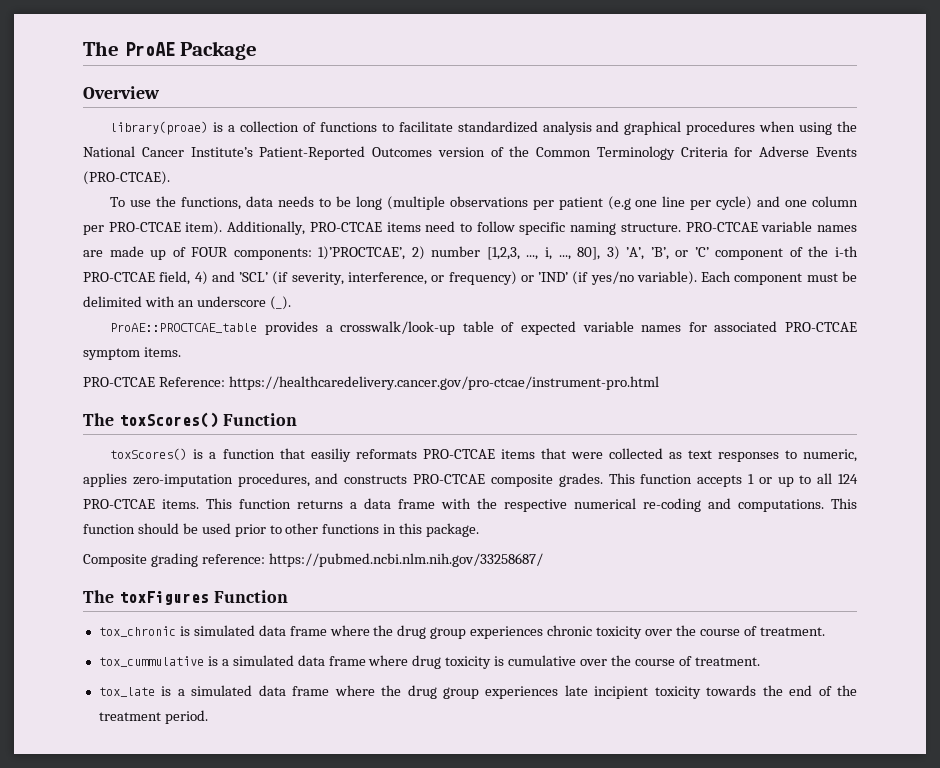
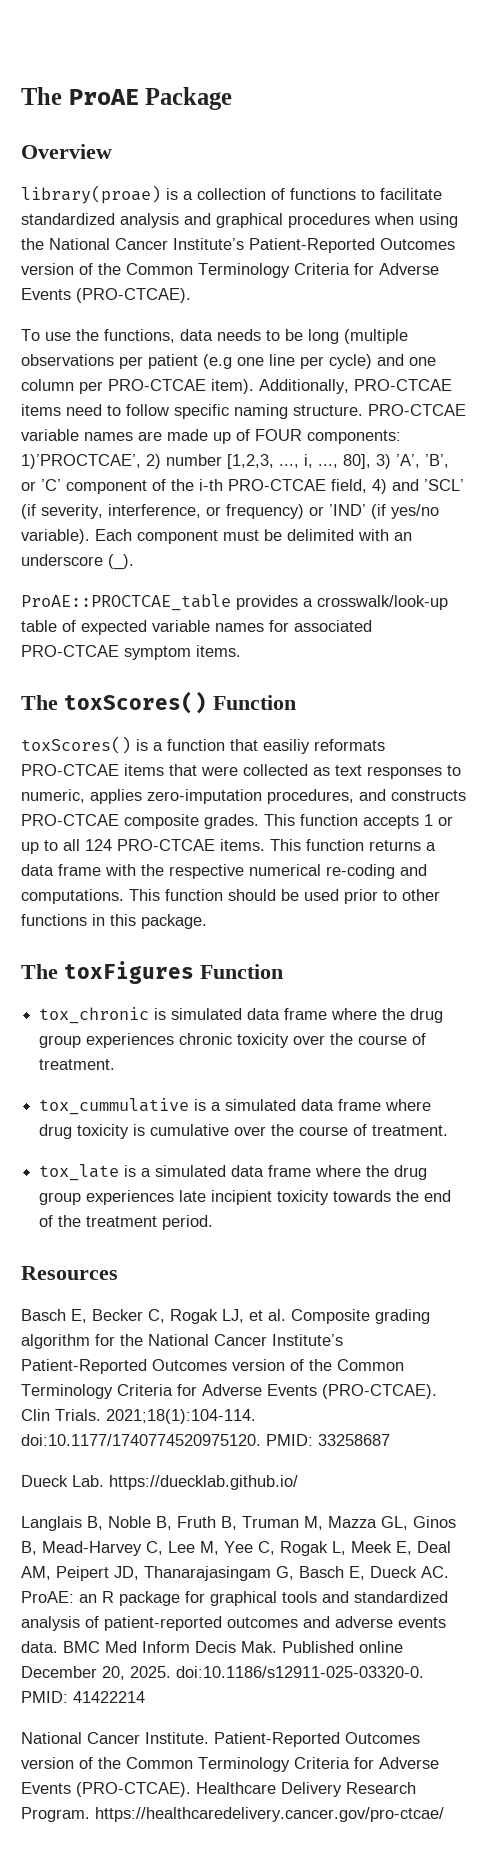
[83,376,659,390] // PRO-CTCAE Reference: https://healthcaredelivery.cancer.gov/pro-ctcae/instrument-pro.html -> (241, 651) none
[83,553,543,567] // Composite grading reference: https://pubmed.ncbi.nlm.nih.gov/33258687/ -> (207, 921) none
(208, 717) none -> [21,1266,118,1280] [21,1309,430,1324] [21,1334,343,1349] [21,1359,404,1374] [21,1384,437,1399] [21,1409,256,1424] [21,1434,390,1446] [21,1475,298,1490] [21,1516,456,1531] [21,1541,451,1556] [21,1566,449,1581] [21,1591,448,1606] [21,1616,446,1631] [21,1641,403,1653] [21,1666,424,1680] [21,1691,145,1703] [21,1732,420,1747] [21,1757,439,1772] [21,1782,416,1797] [21,1807,444,1822] // Resources // Basch E, Becker C, Rogak LJ, et al. Composite grading algorithm for the National Cancer Institute’s Patient-Reported Outcomes version of the Common Terminology Criteria for Adverse Events (PRO-CTCAE). Clin Trials. 2021;18(1):104-114. doi:10.1177/1740774520975120. PMID: 33258687 // Dueck Lab. https://duecklab.github.io/ // Langlais B, Noble B, Fruth B, Truman M, Mazza GL, Ginos B, Mead-Harvey C, Lee M, Yee C, Rogak L, Meek E, Deal AM, Peipert JD, Thanarajasingam G, Basch E, Dueck AC. ProAE: an R package for graphical tools and standardized analysis of patient-reported outcomes and adverse events data. BMC Med Inform Decis Mak. Published online December 20, 2025. doi:10.1186/s12911-025-03320-0. PMID: 41422214 // National Cancer Institute. Patient-Reported Outcomes version of the Common Terminology Criteria for Adverse Events (PRO-CTCAE). Healthcare Delivery Research Program. https://healthcaredelivery.cancer.gov/pro-ctcae/

